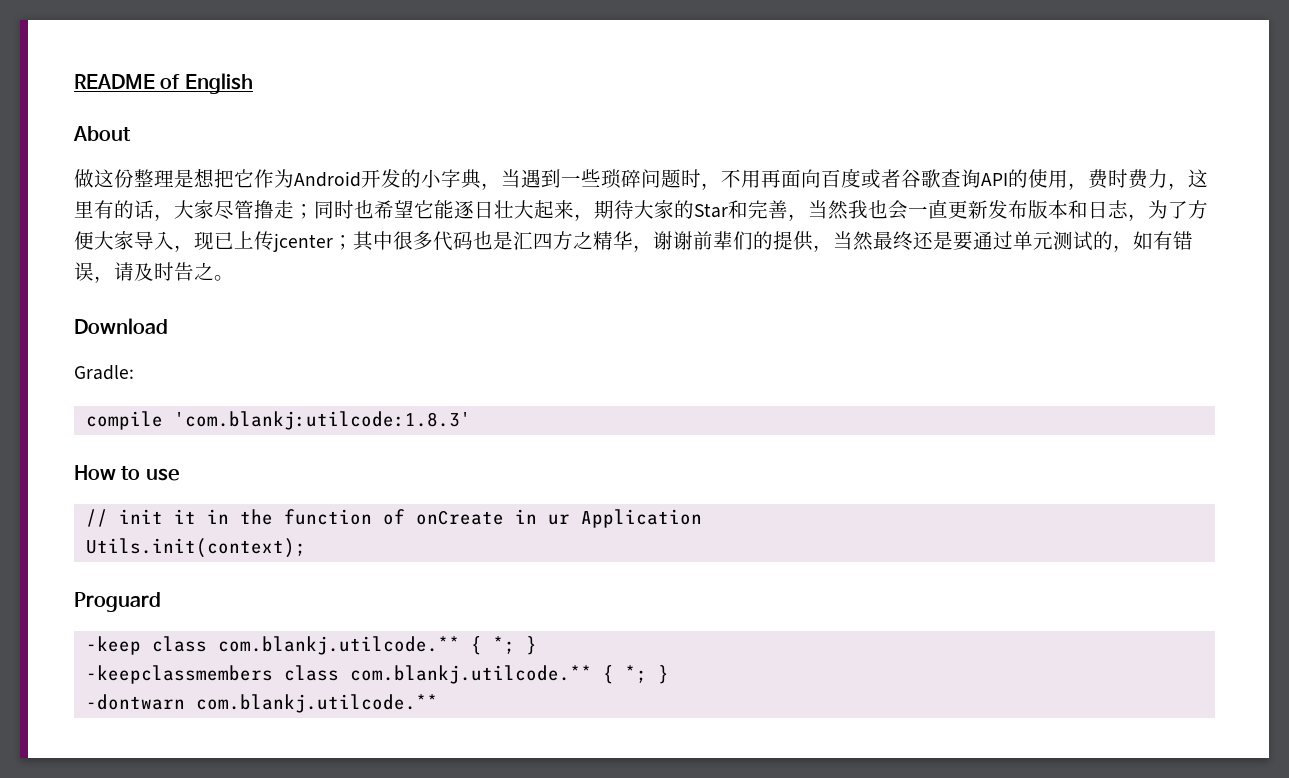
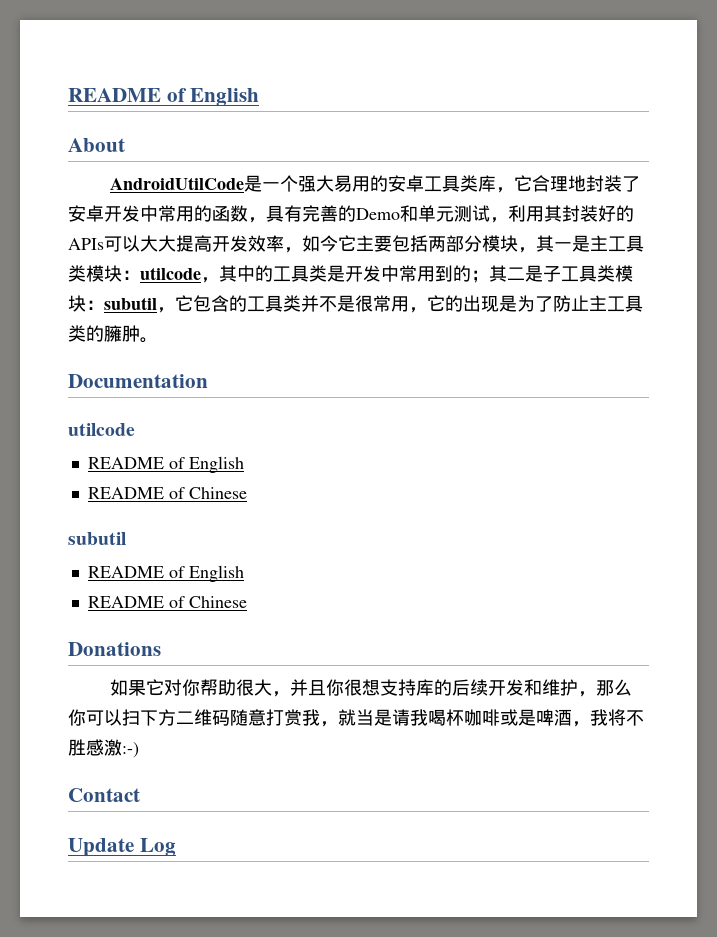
[74,168,1208,190] [74,199,1208,221] [74,231,1193,252] [74,262,234,283] [74,318,168,335] [74,365,134,380] [85,411,471,430] [74,465,179,481] [85,509,702,528] [85,538,306,558] [74,592,161,612] [85,636,537,655] [85,665,669,684] [85,694,438,713] 做这份整理是想把它作为Android开发的小字典，当遇到一些琐碎问题时，不用再面向百度或者谷歌查询API的使用，费时费力，这里有的话，大家尽管撸走；同时也希望它能逐日壮大起来，期待大家的Star和完善，当然我也会一直更新发布版本和日志，为了方便大家导入，现已上传jcenter；其中很多代码也是汇四方之精华，谢谢前辈们的提供，当然最终还是要通过单元测试的，如有错误，请及时告之。 // Download // Gradle: // compile 'com.blankj:utilcode:1.8.3' // How to use // // init it in the function of onCreate in ur Application // Utils.init(context); // Proguard // -keep class com.blankj.utilcode.** { *; } // -keepclassmembers class com.blankj.utilcode.** { *; } // -dontwarn com.blankj.utilcode.** -> [109,175,640,193] [68,205,634,223] [68,235,644,253] [68,265,633,283] [68,295,643,313] [68,325,158,343] [68,374,208,388] [68,423,135,436] [87,456,244,473] [87,487,247,499] [68,532,126,545] [87,565,244,582] [87,596,247,608] [68,642,161,656] [109,679,632,697] [68,709,644,727] [68,739,139,758] [68,788,140,802] [68,838,176,857] AndroidUtilCode是一个强大易用的安卓工具类库，它合理地封装了安卓开发中常用的函数，具有完善的Demo和单元测试，利用其封装好的APIs可以大大提高开发效率，如今它主要包括两部分模块，其一是主工具类模块：utilcode，其中的工具类是开发中常用到的；其二是子工具类模块：subutil，它包含的工具类并不是很常用，它的出现是为了防止主工具类的臃肿。 // Documentation // utilcode // README of English // README of Chinese // subutil // README of English // README of Chinese // Donations // 如果它对你帮助很大，并且你很想支持库的后续开发和维护，那么你可以扫下方二维码随意打赏我，就当是请我喝杯咖啡或是啤酒，我将不胜感激:-) // Contact // Update Log

